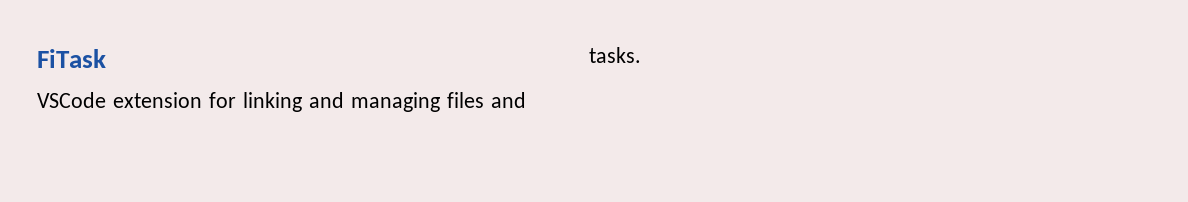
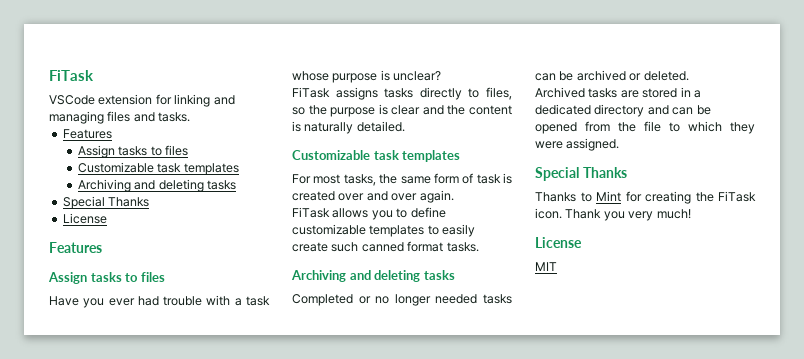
(641, 55) none -> [62,129,112,139] [77,145,189,158] [77,162,239,175] [77,179,237,192] [62,196,150,209] [62,213,107,224] [49,242,102,253] [48,272,165,284] [49,295,270,308] [292,70,442,83] [292,87,512,100] [292,104,512,117] [292,121,405,134] [292,150,461,162] [292,173,512,186] [292,190,454,203] [292,207,446,220] [292,224,476,237] [292,241,479,252] [291,270,455,282] [292,294,512,306] [535,70,689,81] [535,87,701,98] [535,104,711,117] [535,121,755,134] [535,138,620,151] [535,167,627,181] [535,191,756,204] [535,208,691,221] [535,237,582,248] [535,262,557,271] // Features // Assign tasks to files // Customizable task templates // Archiving and deleting tasks // Special Thanks // License // Features // Assign tasks to files // Have you ever had trouble with a task whose purpose is unclear? // FiTask assigns tasks directly to files, so the purpose is clear and the content is naturally detailed. // Customizable task templates // For most tasks, the same form of task is created over and over again. // FiTask allows you to define customizable templates to easily create such canned format tasks. // Archiving and deleting tasks // Completed or no longer needed tasks can be archived or deleted. // Archived tasks are stored in a dedicated directory and can be opened from the file to which they were assigned. // Special Thanks // Thanks to Mint for creating the FiTask icon. Thank you very much! // License // MIT

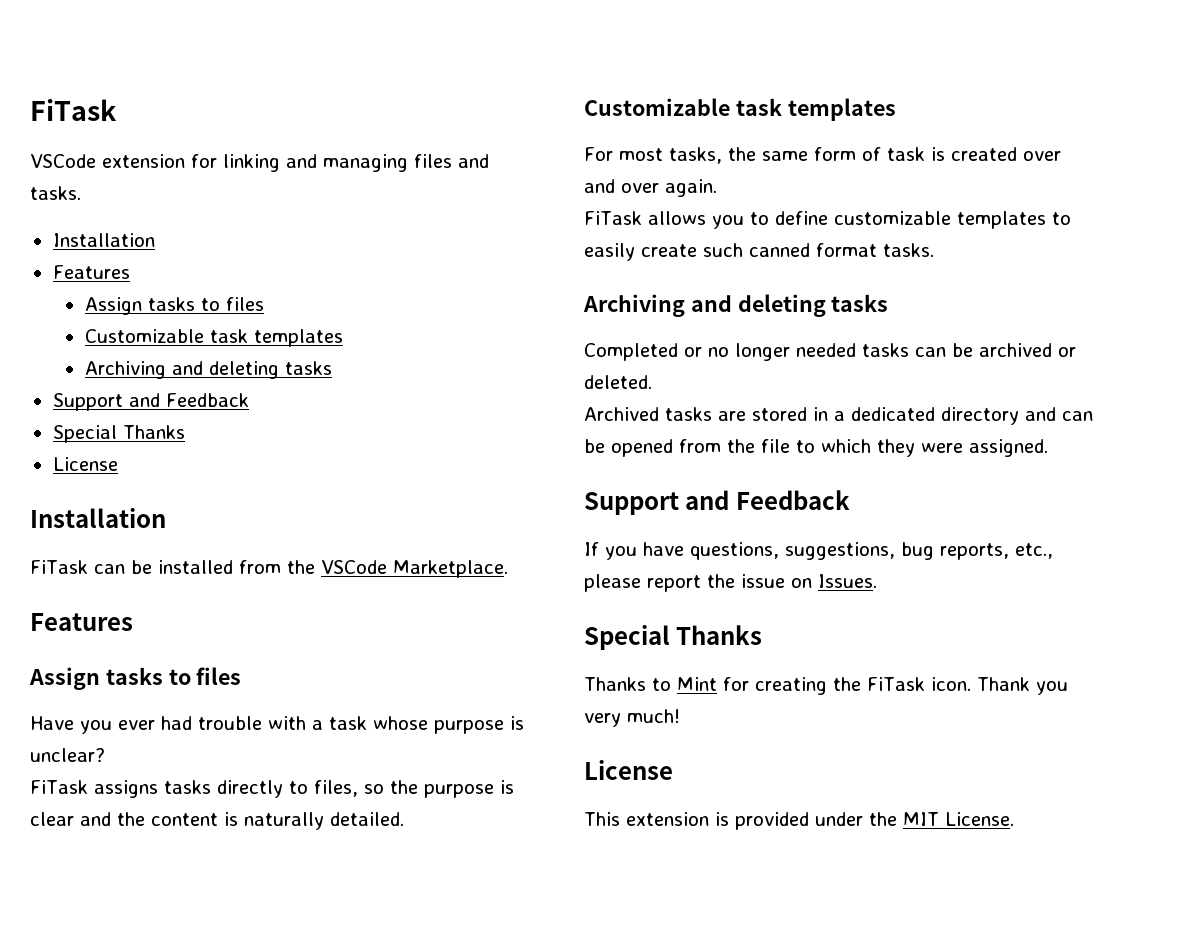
(191, 117) none -> [52,233,155,247] // Installation
(237, 185) none -> [52,393,249,411] // Support and Feedback
(107, 218) none -> [30,508,166,528] [30,560,508,578] // Installation // FiTask can be installed from the VSCode Marketplace.
(620, 144) none -> [584,490,850,515] [584,542,1053,560] [584,574,877,592] // Support and Feedback // If you have questions, suggestions, bug reports, etc., please report the issue on Issues.
[535,262,557,271] MIT -> [584,812,1014,830] This extension is provided under the MIT License.

